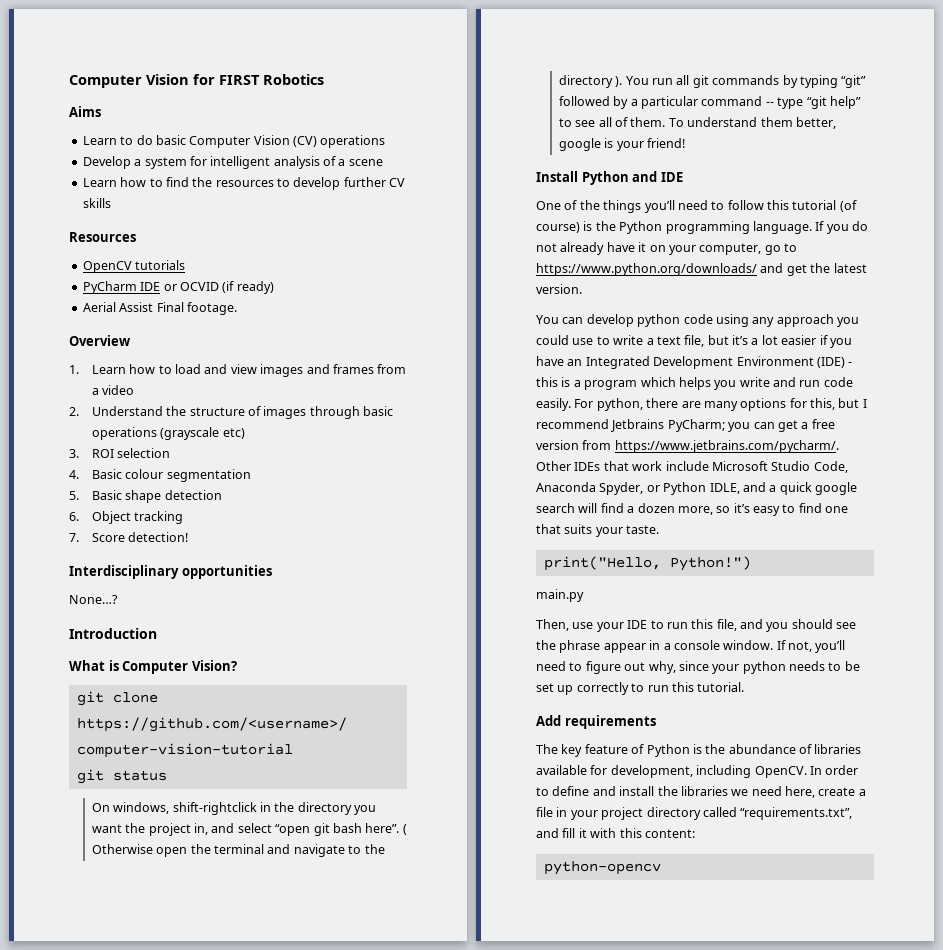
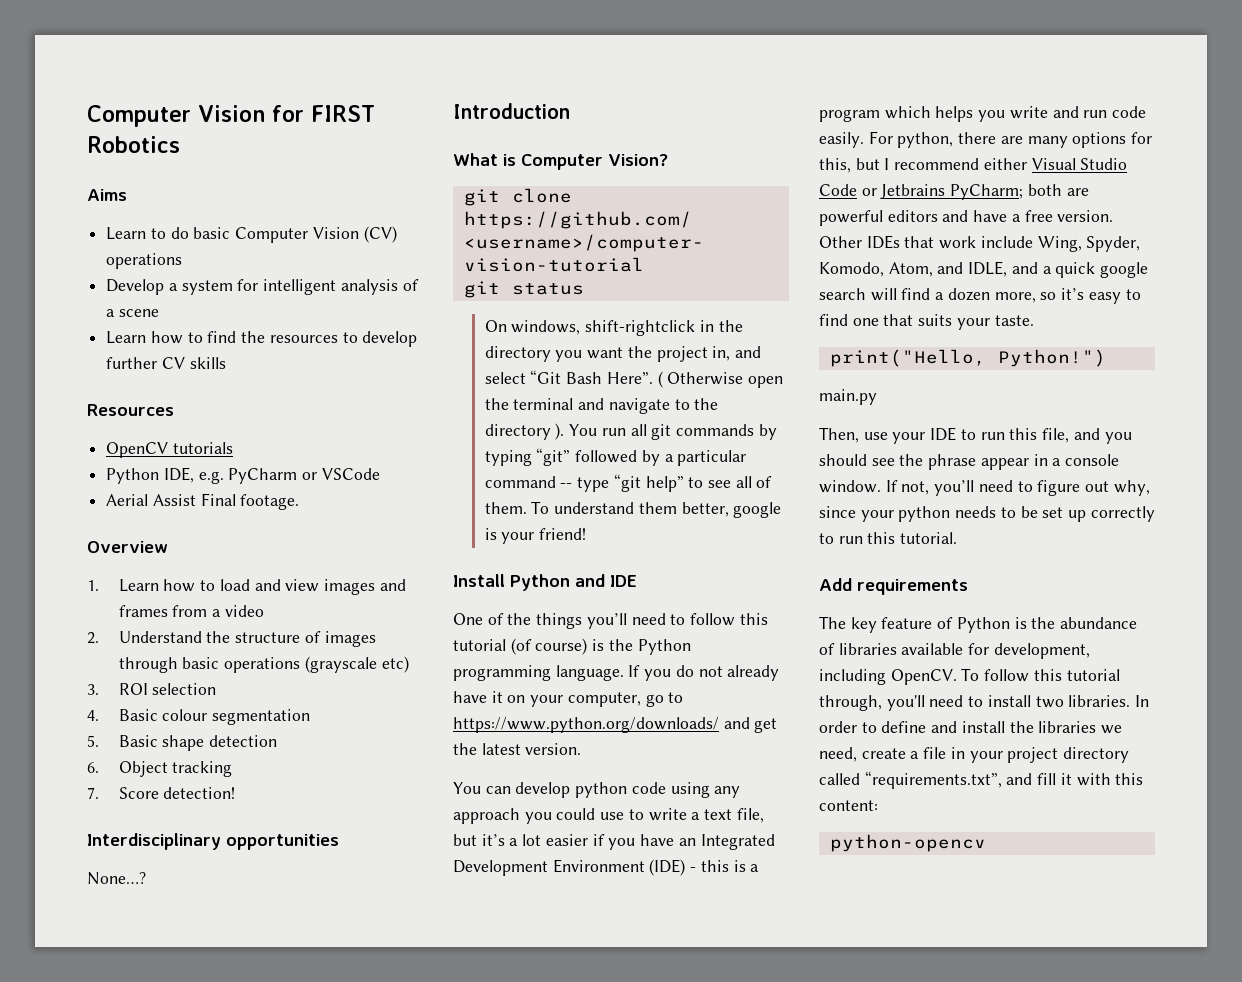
[82,281,274,294] PyCharm IDE or OCVID (if ready) -> [106,467,380,484] Python IDE, e.g. PyCharm or VSCode
[275,823,400,836] “open git bash here”. -> [530,370,653,384] “Git Bash Here”.
[611,419,835,432] [536,440,839,453] Jetbrains PyCharm; you can get a free version from https://www.jetbrains.com/pycharm/. -> [983,158,1128,170] [819,184,1089,200] [819,210,1114,226] either Visual Studio Code or Jetbrains PyCharm; both are powerful editors and have a free version.
[711,461,848,473] [536,482,707,495] Microsoft Studio Code, Anaconda Spyder, or Python -> [1037,236,1141,252] [819,262,964,277] Wing, Spyder, Komodo, Atom, and
(807, 772) none -> [961,668,1120,682] [819,695,1131,711] To follow this tutorial through, you'll need to install two libraries.
[751,786,815,798] need here, -> [819,747,857,762] need,

